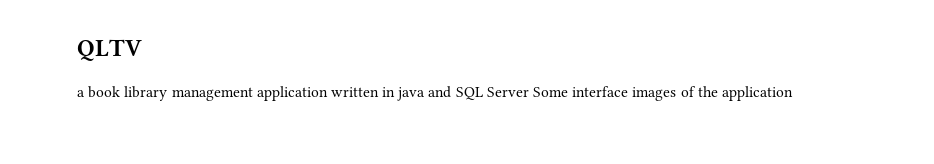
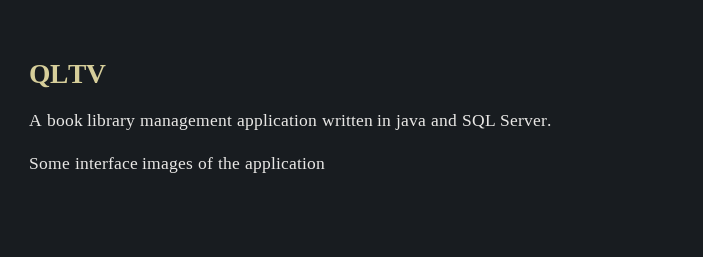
[77,90,85,97] a -> [29,115,42,126] A
[486,87,529,97] Server -> [500,115,552,126] Server. //

